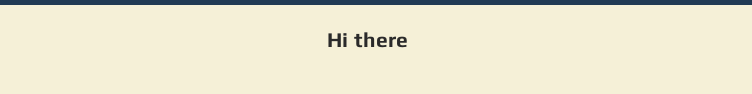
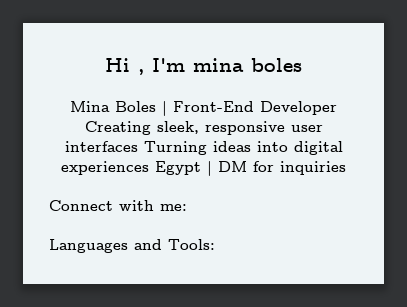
[353,32,408,48] there -> [138,58,302,75] [70,101,337,116] [84,121,323,135] [64,141,343,155] [61,161,346,176] [49,200,187,211] [49,239,215,253] , I'm mina boles // Mina Boles | Front-End Developer Creating sleek, responsive user interfaces Turning ideas into digital experiences Egypt | DM for inquiries // Connect with me: // Languages and Tools:

